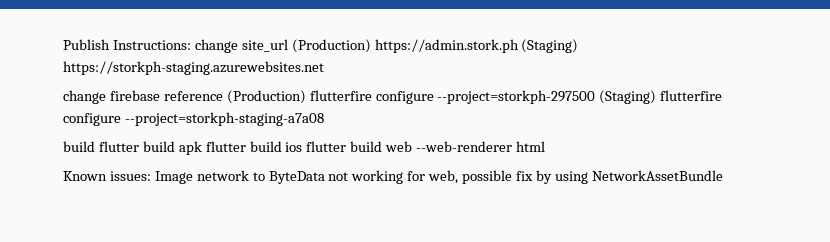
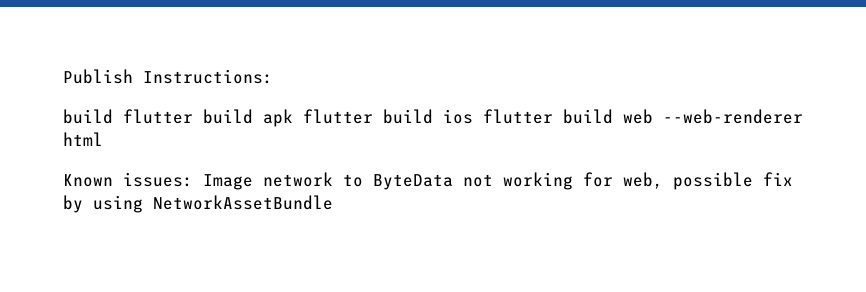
[194,39,579,53] [63,61,324,75] [63,90,723,104] [63,112,324,126] change site_url (Production) https://admin.stork.ph (Staging) https://storkph-staging.azurewebsites.net // change firebase reference (Production) flutterfire configure --project=storkph-297500 (Staging) flutterfire configure --project=storkph-staging-a7a08 -> (273, 76) none

